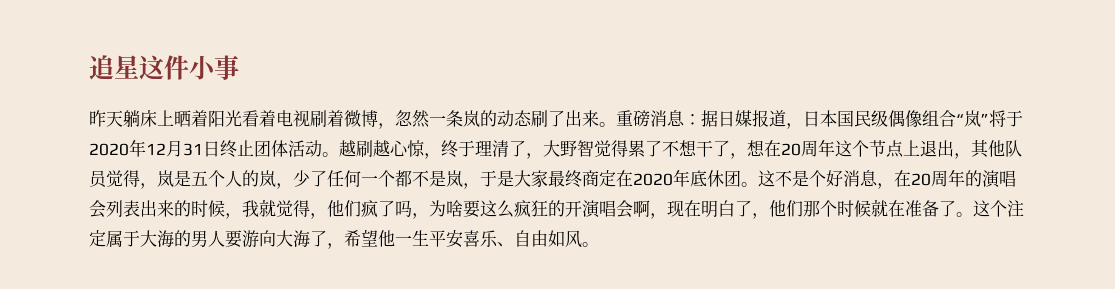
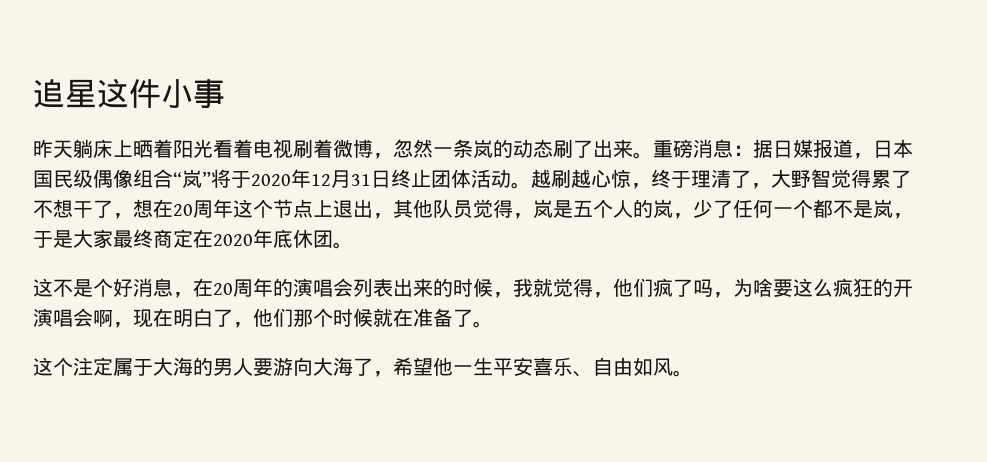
(758, 184) none -> (353, 245) //
(973, 214) none -> (493, 324) //

